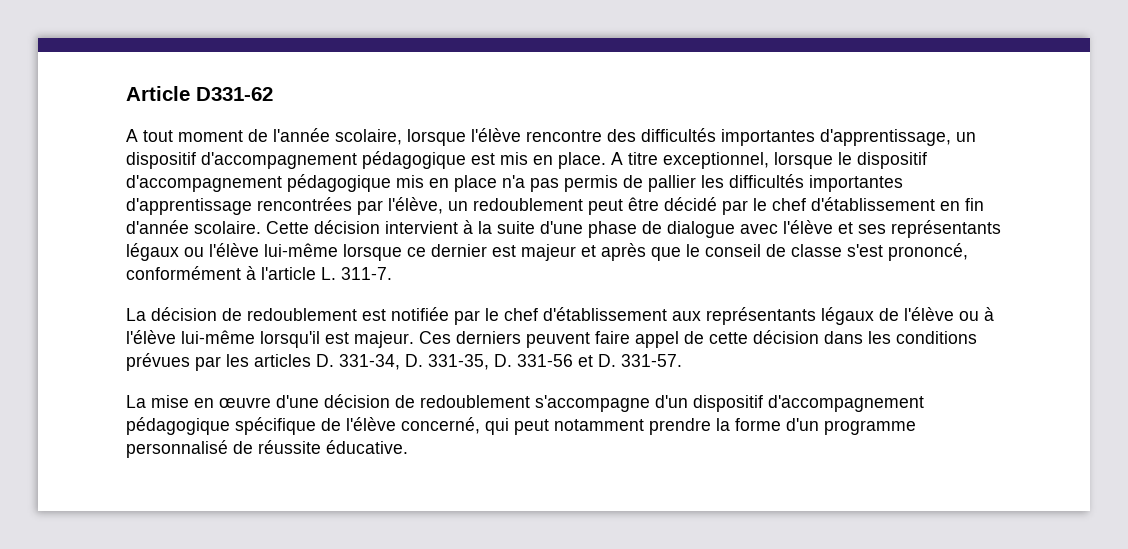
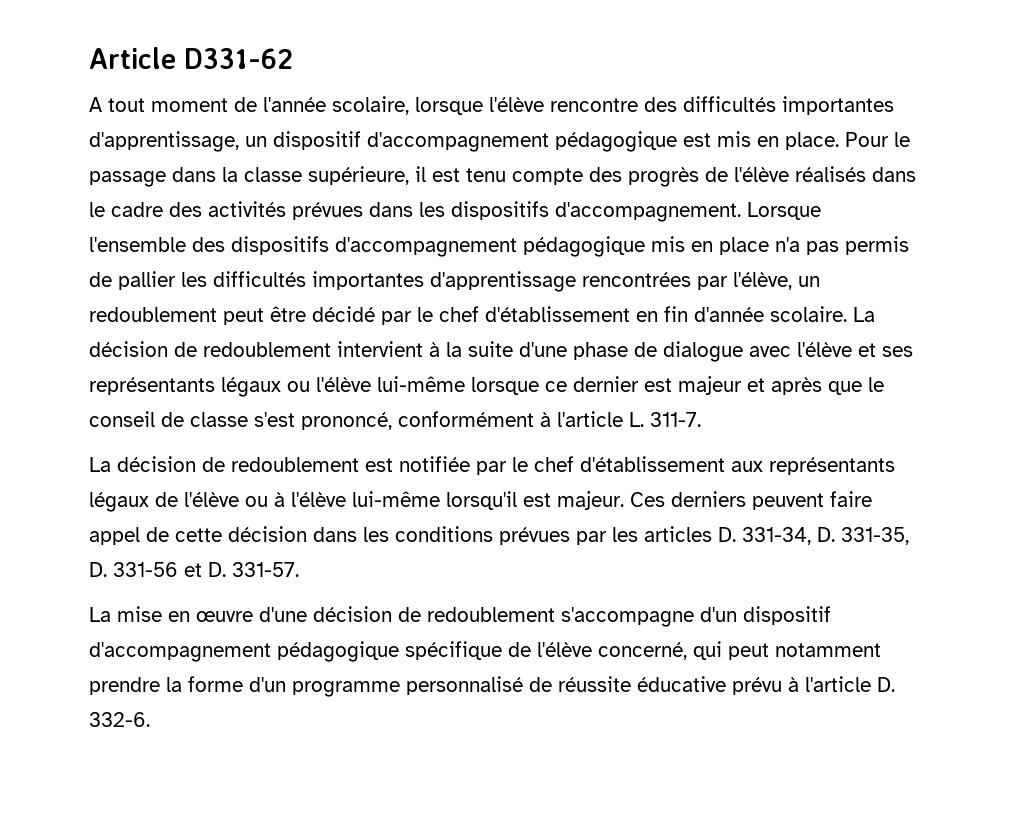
[611,152,927,169] A titre exceptionnel, lorsque le dispositif -> [845,132,910,147] [89,166,916,187] [89,201,821,222] [89,236,329,255] Pour le passage dans la classe supérieure, il est tenu compte des progrès de l'élève réalisés dans le cadre des activités prévues dans les dispositifs d'accompagnement. Lorsque l'ensemble des dispositifs
[266,220,380,234] Cette décision -> [853,307,875,322] [89,341,331,357] La décision de redoublement
[326,440,408,454] éducative. -> [637,676,895,695] [89,712,150,727] éducative prévu à l'article D. 332-6.

